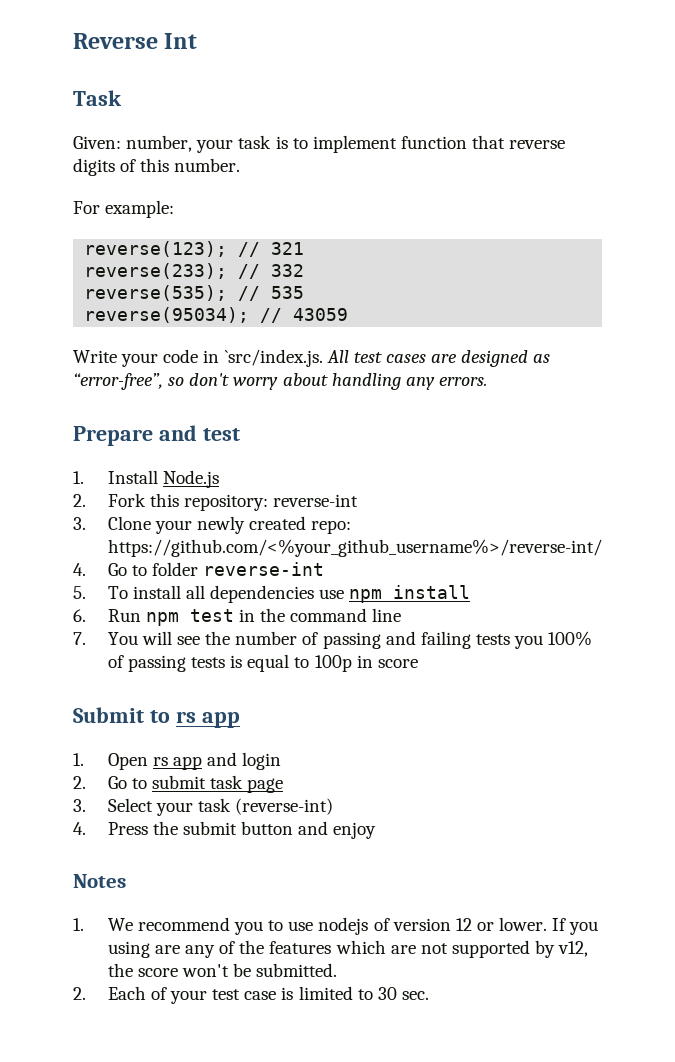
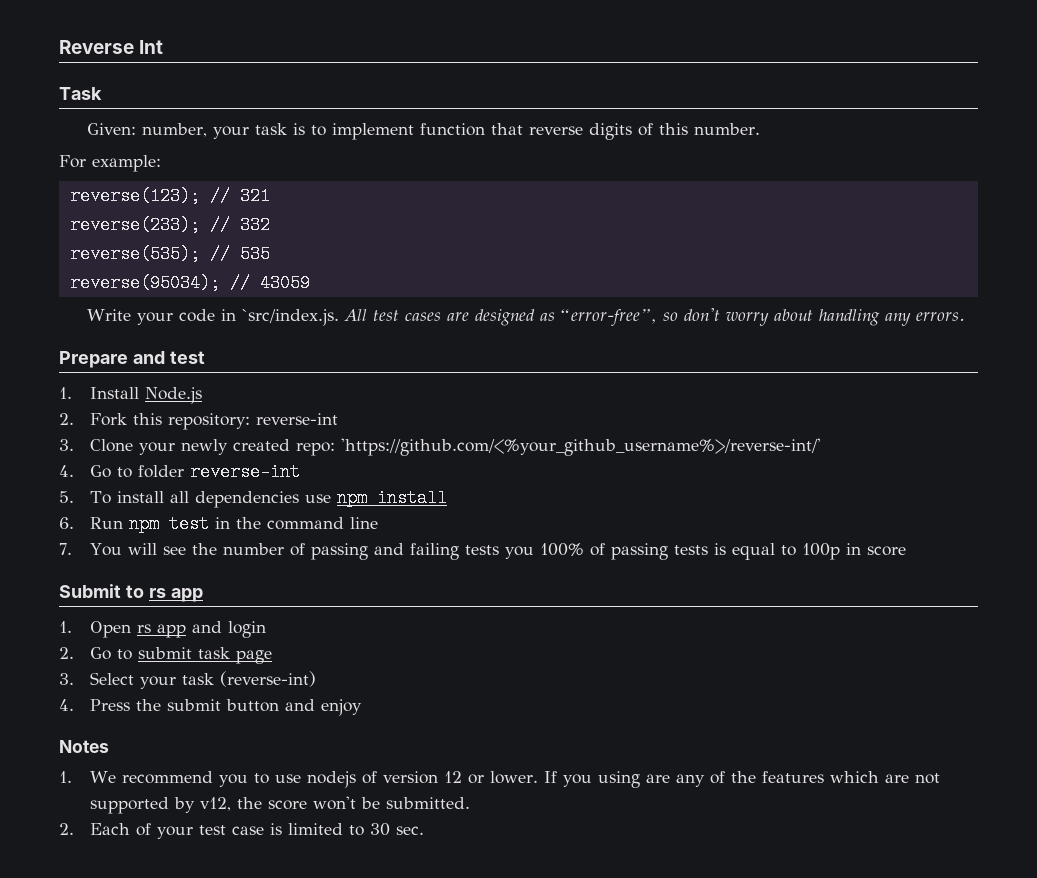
[107,539,602,557] https://github.com/<%your_github_username%>/reverse-int/ -> [341,438,822,456] 'https://github.com/<%your_github_username%>/reverse-int/'

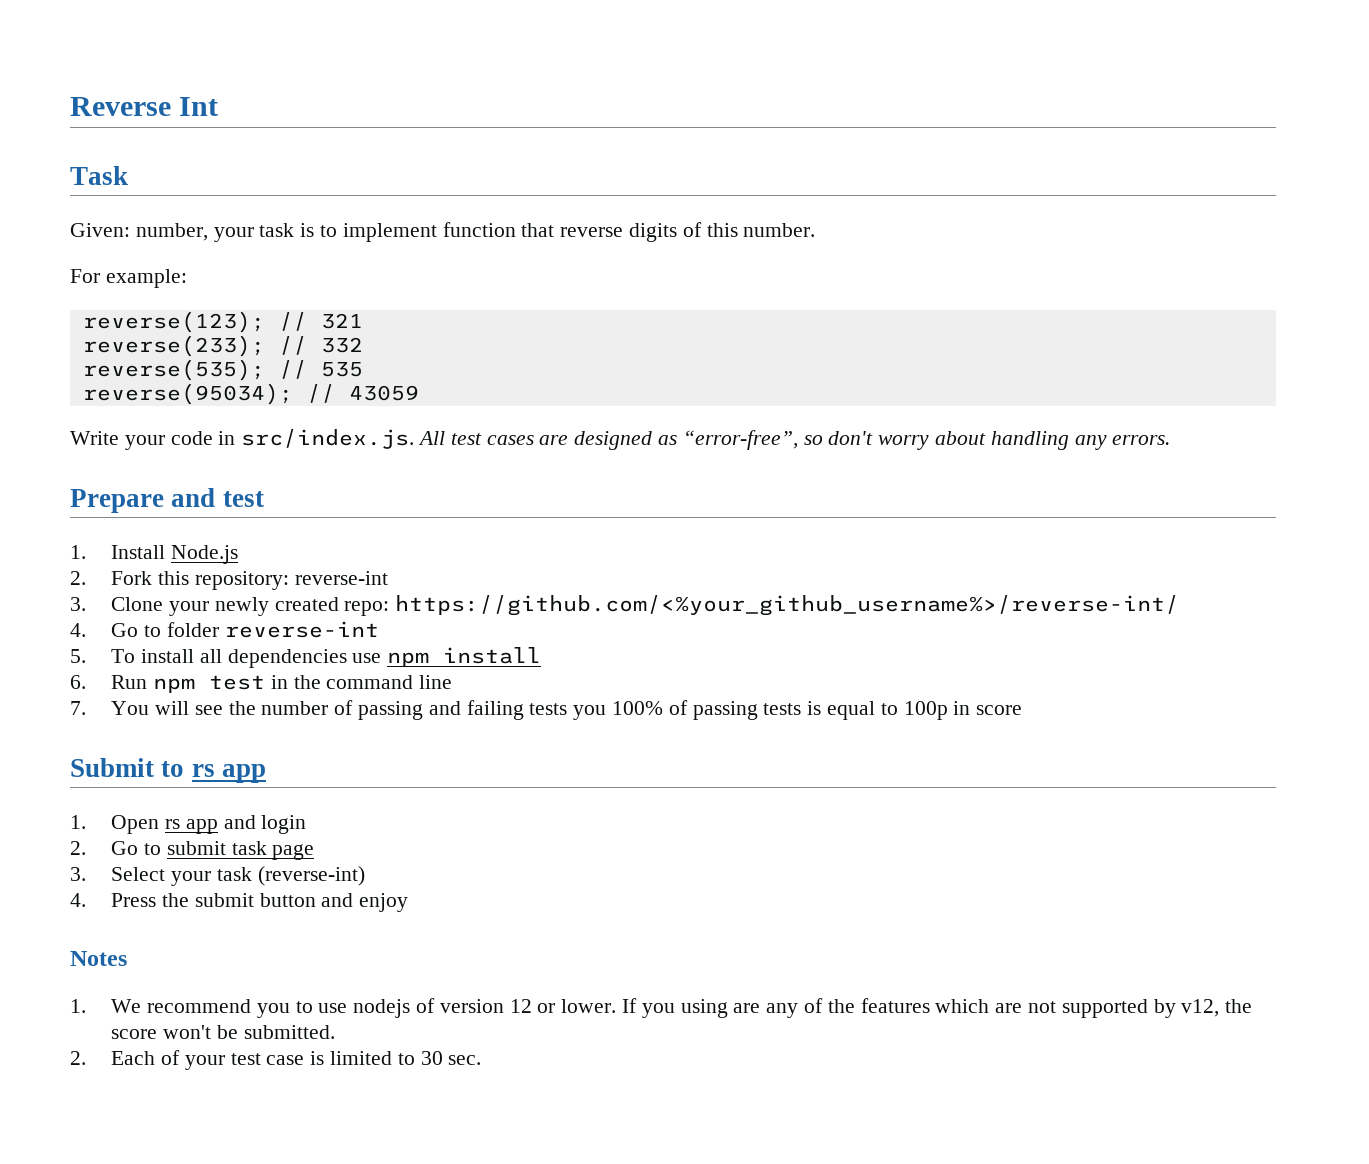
[241,309,339,326] `src/index.js. -> [241,429,415,449] src/index.js.
[341,438,822,456] 'https://github.com/<%your_github_username%>/reverse-int/' -> [395,595,1180,616] https://github.com/<%your_github_username%>/reverse-int/

